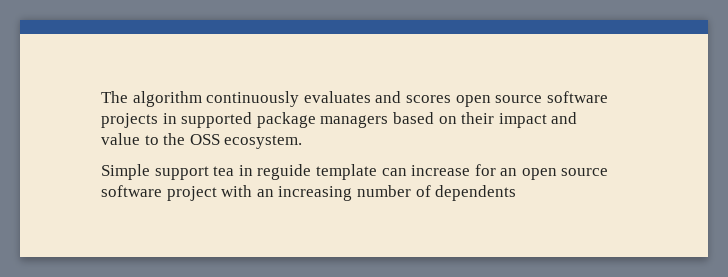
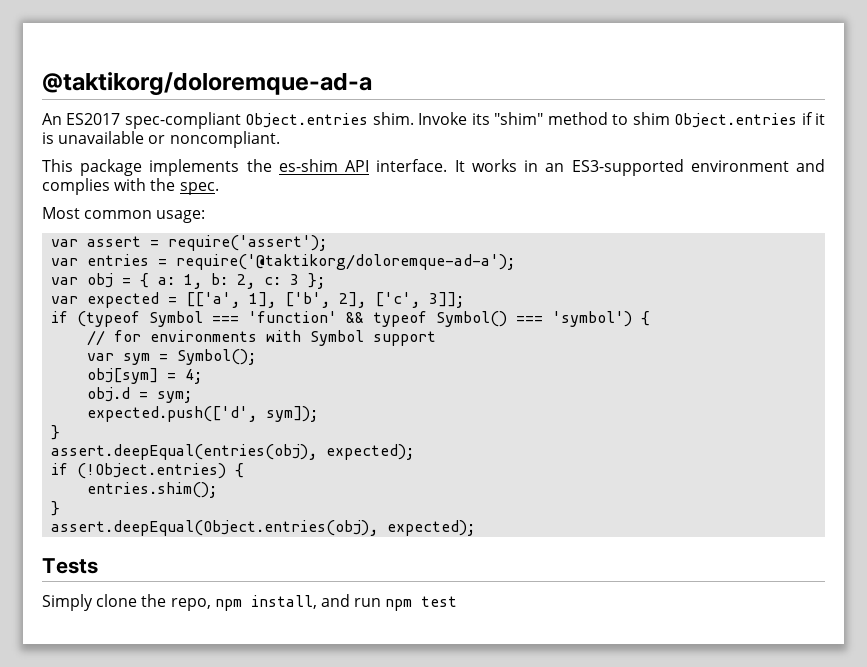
[101,91,608,107] [101,112,578,128] [101,133,303,149] [101,164,609,180] [101,185,517,201] The algorithm continuously evaluates and scores open source software projects in supported package managers based on their impact and value to the OSS ecosystem. // Simple support tea in reguide template can increase for an open source software project with an increasing number of dependents -> [42,72,372,96] [42,112,825,129] [42,131,280,148] [42,159,826,176] [42,178,219,195] [42,207,206,223] [51,235,328,251] [51,254,516,270] [51,273,326,289] [51,292,465,308] [51,311,651,327] [87,330,437,346] [87,349,257,365] [87,368,203,384] [87,387,193,403] [87,406,319,422] [51,425,61,440] [51,444,415,460] [51,463,245,479] [87,482,218,498] [51,501,61,516] [51,520,476,536] [42,558,98,574] [42,594,458,611] @taktikorg/doloremque-ad-a // An ES2017 spec-compliant Object.entries shim. Invoke its "shim" method to shim Object.entries if it is unavailable or noncompliant. // This package implements the es-shim API interface. It works in an ES3-supported environment and complies with the spec. // Most common usage: // var assert = require('assert'); // var entries = require('@taktikorg/doloremque-ad-a'); // var obj = { a: 1, b: 2, c: 3 }; // var expected = [['a', 1], ['b', 2], ['c', 3]]; // if (typeof Symbol === 'function' && typeof Symbol() === 'symbol') { // // for environments with Symbol support // var sym = Symbol(); // obj[sym] = 4; // obj.d = sym; // expected.push(['d', sym]); // } // assert.deepEqual(entries(obj), expected); // if (!Object.entries) { // entries.shim(); // } // assert.deepEqual(Object.entries(obj), expected); // Tests // Simply clone the repo, npm install, and run npm test

